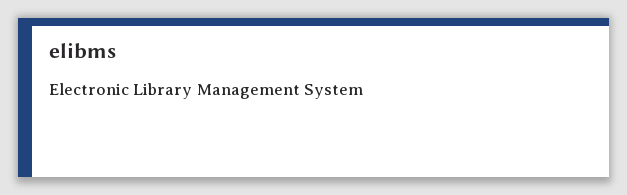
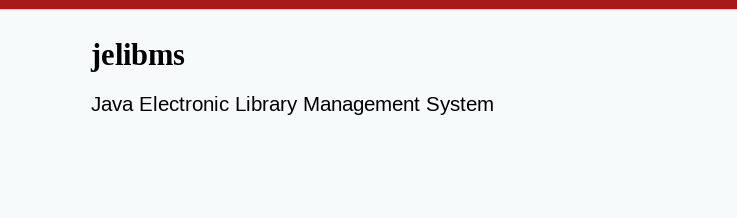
[49,42,116,59] elibms // -> [90,43,185,72] [91,97,134,111] jelibms // Java

